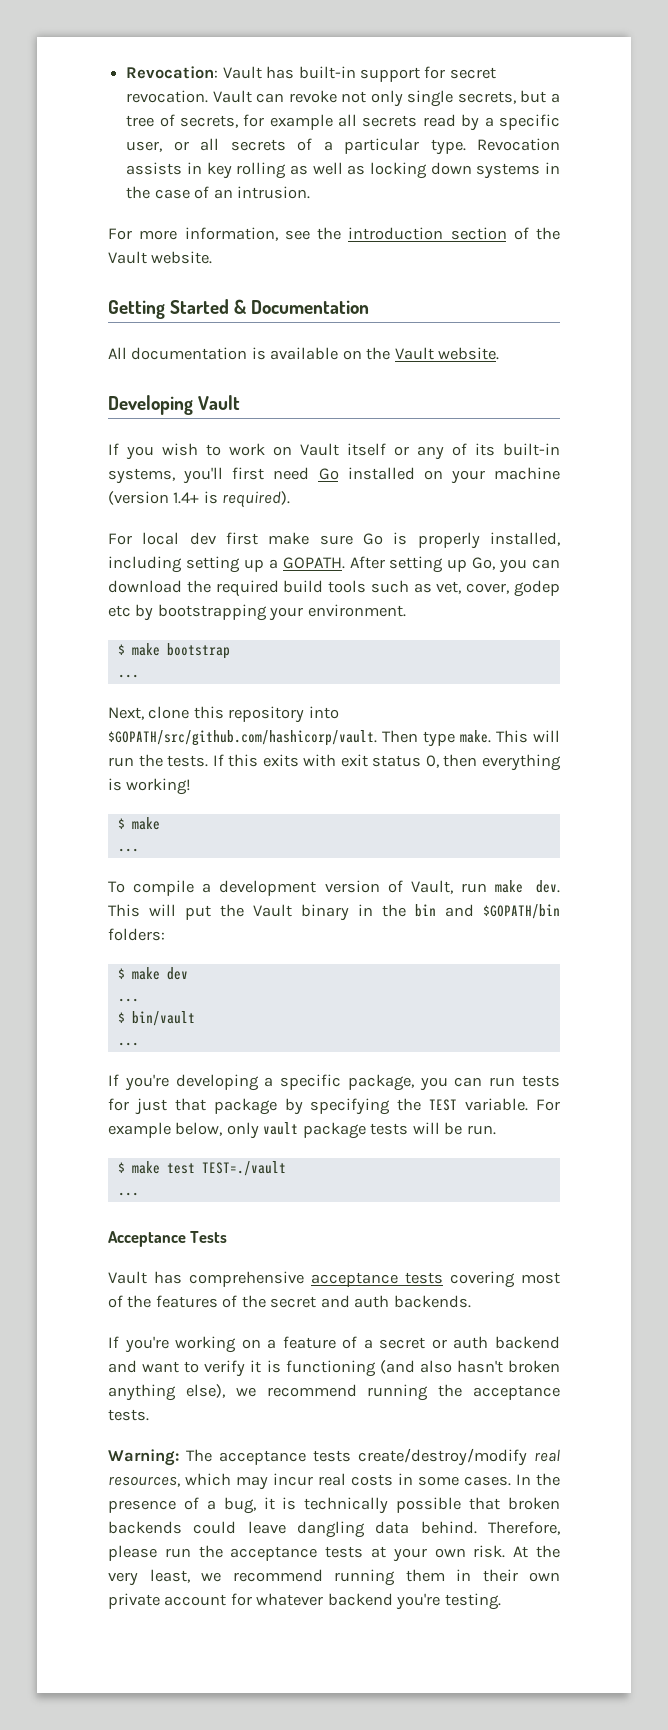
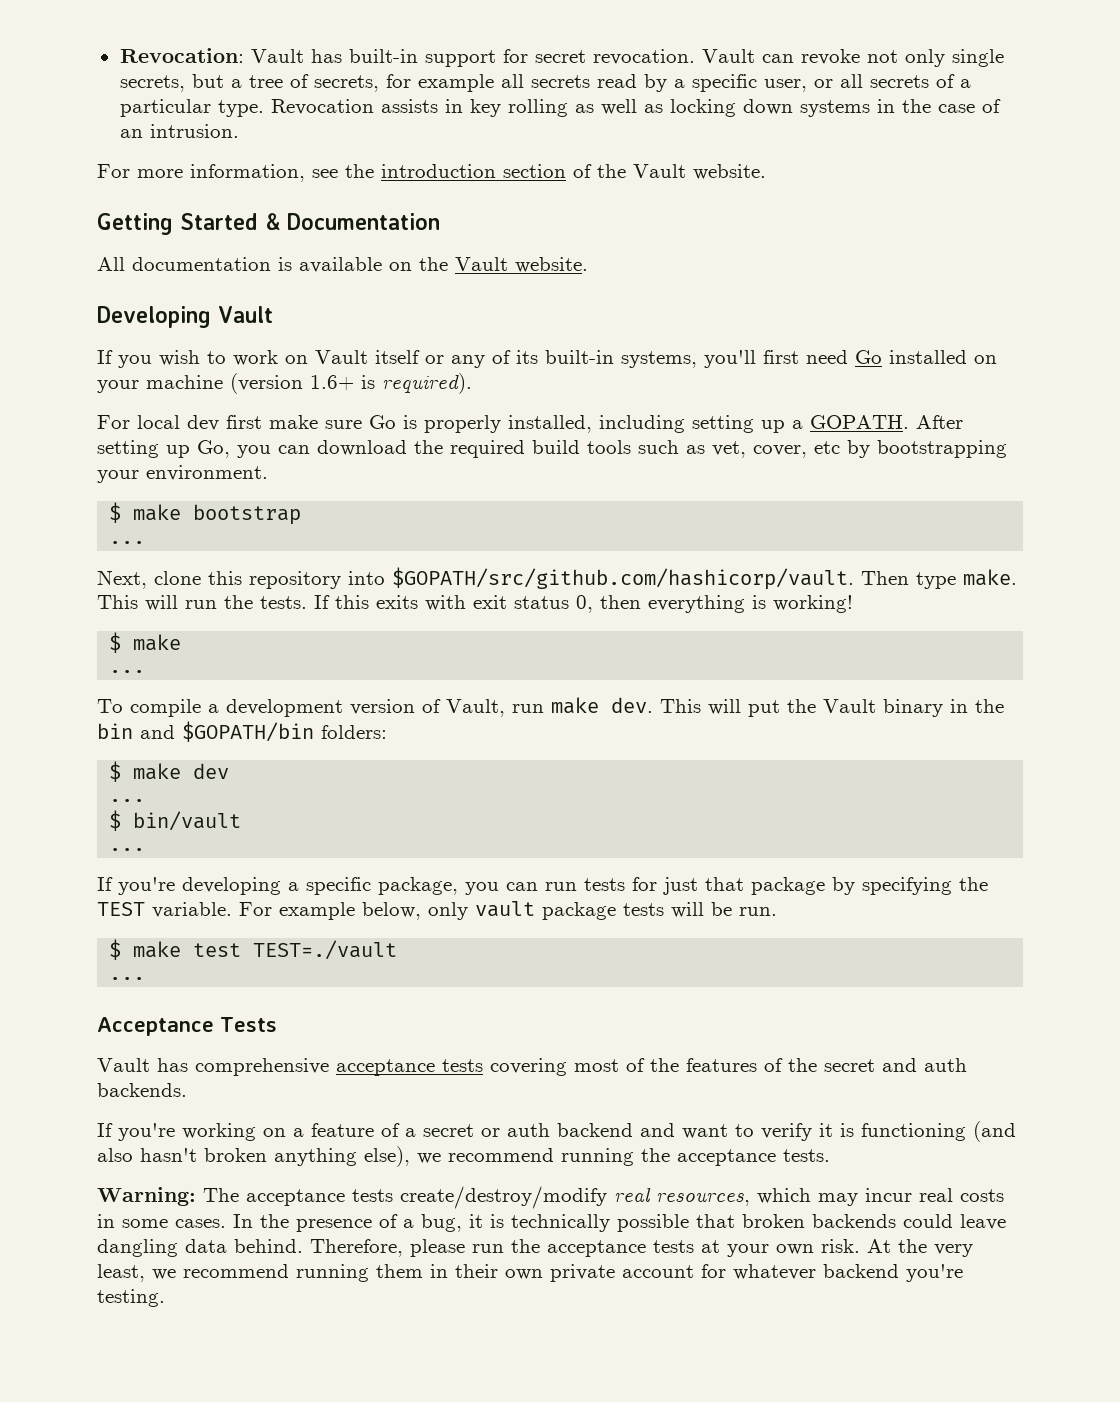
[173,492,200,504] 1.4+ -> [310,375,354,390] 1.6+
[514,580,560,597] godep -> (807, 451) none

